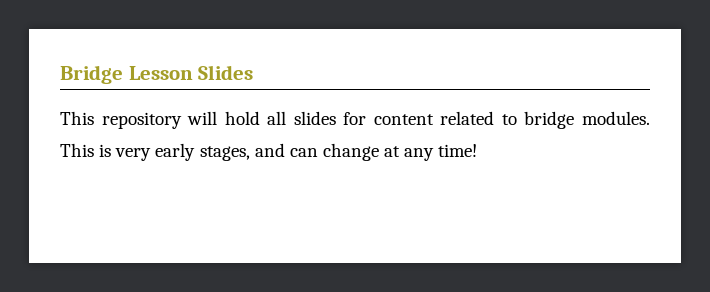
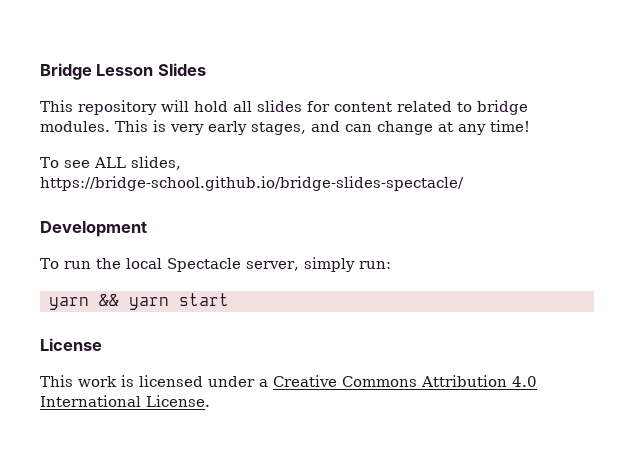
(478, 150) none -> [40,156,181,170] [40,176,464,191] [40,221,147,237] [40,257,391,272] [49,293,229,310] [40,338,102,351] [40,375,537,387] [40,395,210,407] // To see ALL slides, https://bridge-school.github.io/bridge-slides-spectacle/ // Development // To run the local Spectacle server, simply run: // yarn && yarn start // License // This work is licensed under a Creative Commons Attribution 4.0 International License.

